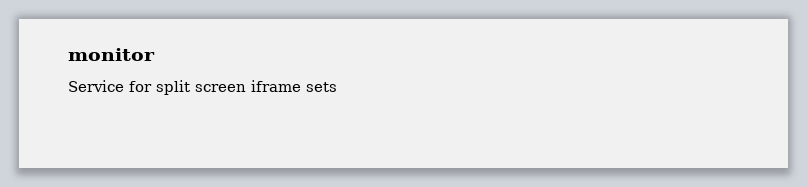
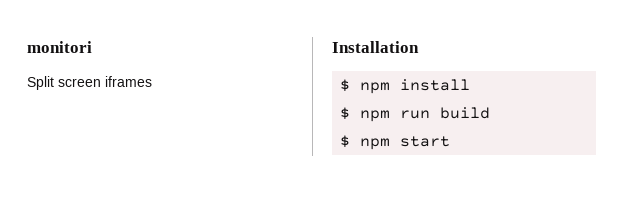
[68,48,155,61] [68,80,337,95] monitor // Service for split screen iframe sets -> [27,41,92,53] [27,76,152,90] [332,41,419,53] [340,79,471,94] [340,107,491,122] [340,135,451,150] monitori // Split screen iframes // Installation // $ npm install // $ npm run build // $ npm start

